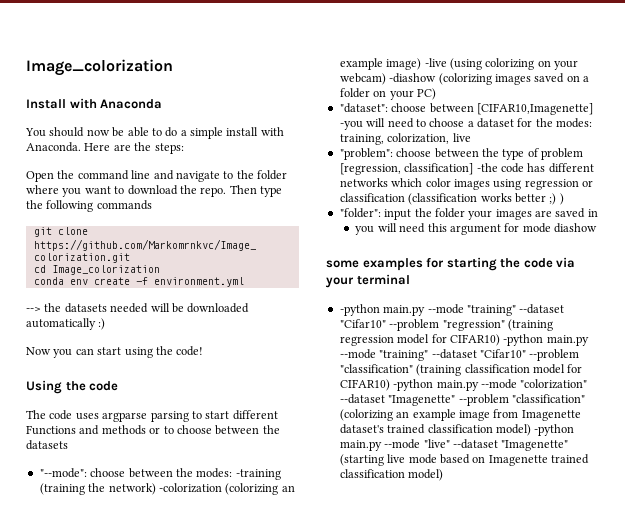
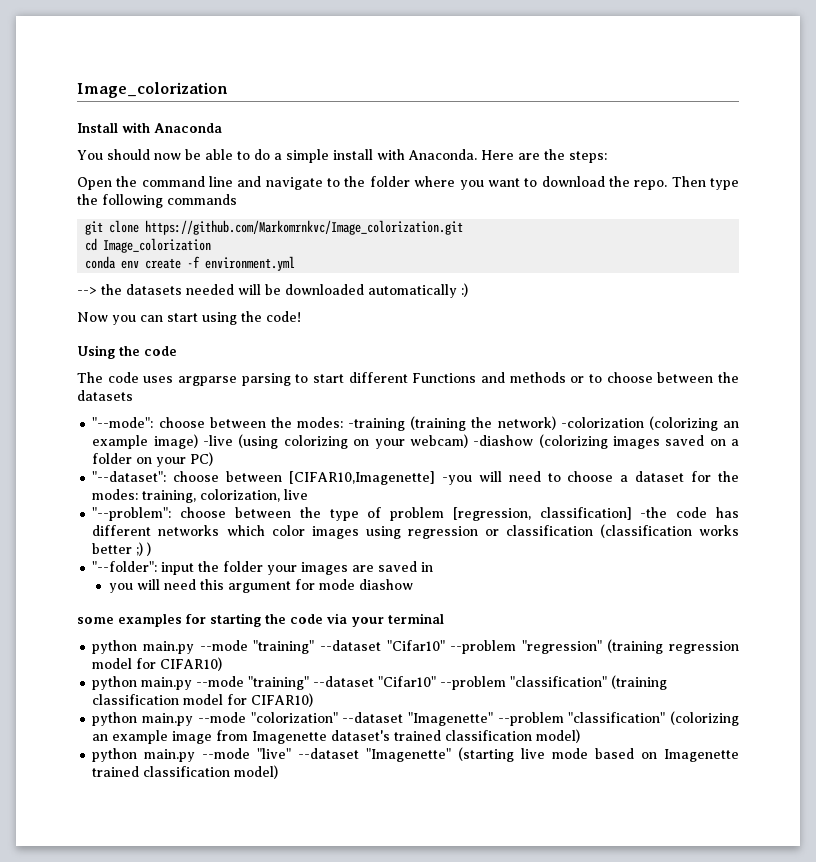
[339,103,388,113] "dataset": -> [92,471,167,482] "--dataset":
[339,148,393,160] "problem": -> [92,507,172,521] "--problem":
[339,208,381,218] "folder": -> [92,561,158,572] "--folder":
[339,304,380,316] -python -> [92,640,138,654] python
[503,334,544,346] -python -> [92,676,138,690] // python
[393,379,434,391] -python -> [92,712,138,726] // python
[534,424,575,436] -python -> [92,748,138,762] // python

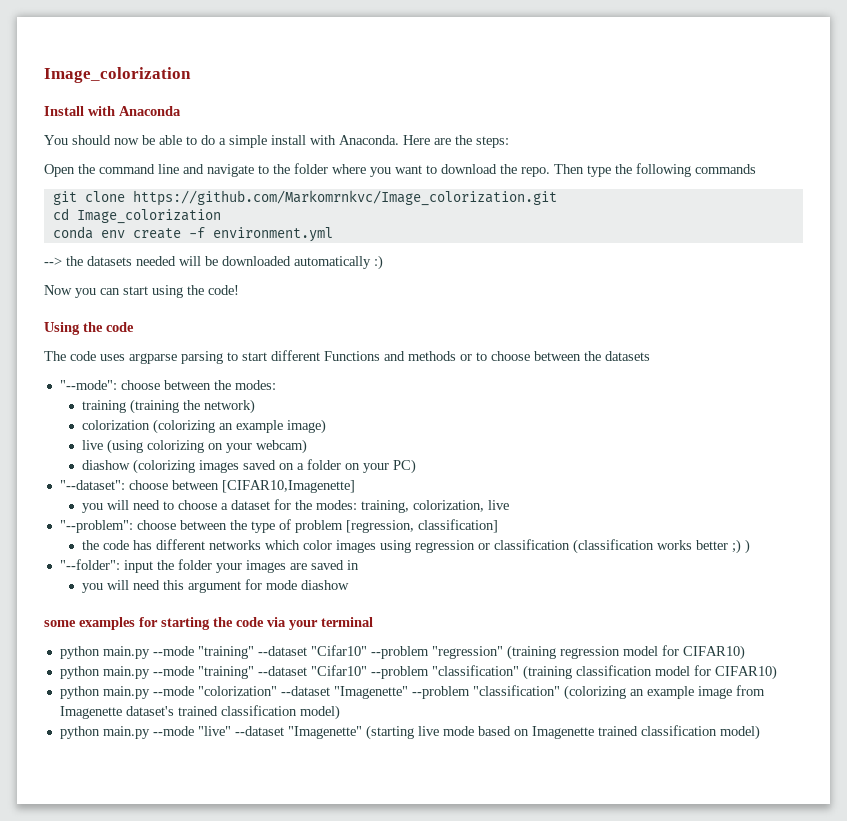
[348,418,406,431] -training -> [82,400,127,413] // training
[560,417,644,428] -colorization -> [82,420,151,430] // colorization
[203,435,234,446] -live -> [82,440,104,450] // live
[473,435,534,446] -diashow -> [82,460,131,470] // diashow
[441,475,472,485] -you -> [82,503,104,513] // you
[640,507,668,518] -the -> [82,540,100,550] // the

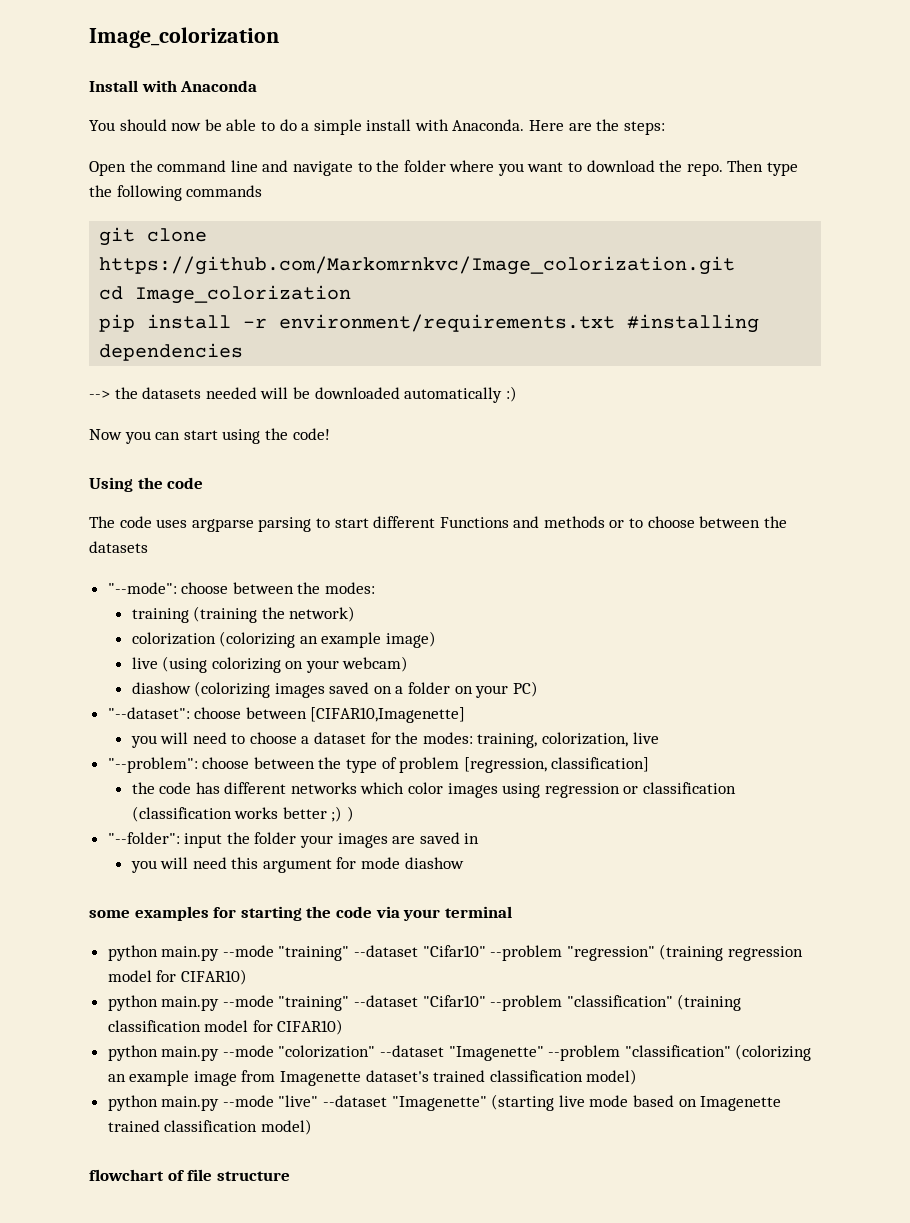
[52,226,333,242] conda env create -f environment.yml -> [99,314,760,333] [99,343,244,361] pip install -r environment/requirements.txt #installing dependencies
(760, 732) none -> [89,1169,290,1181] // flowchart of file structure

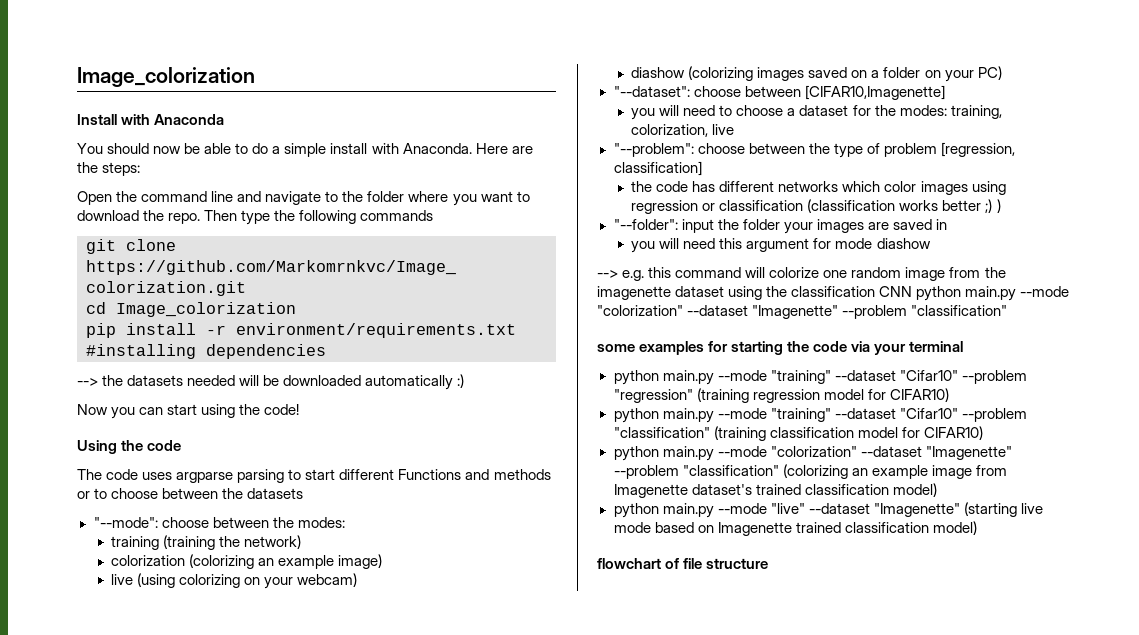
(464, 863) none -> [597,267,1006,281] [597,286,1070,301] [597,305,1008,319] // --> e.g. this command will colorize one random image from the imagenette dataset using the classification CNN python main.py --mode "colorization" --dataset "Imagenette" --problem "classification"

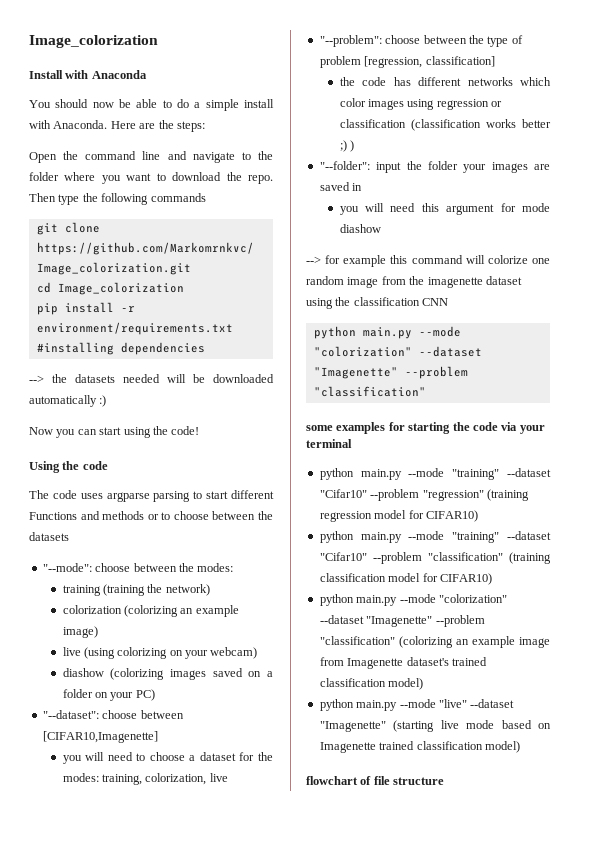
[622,270,645,281] e.g. -> [325,255,387,267] for example
(913, 291) none -> (449, 302) //

